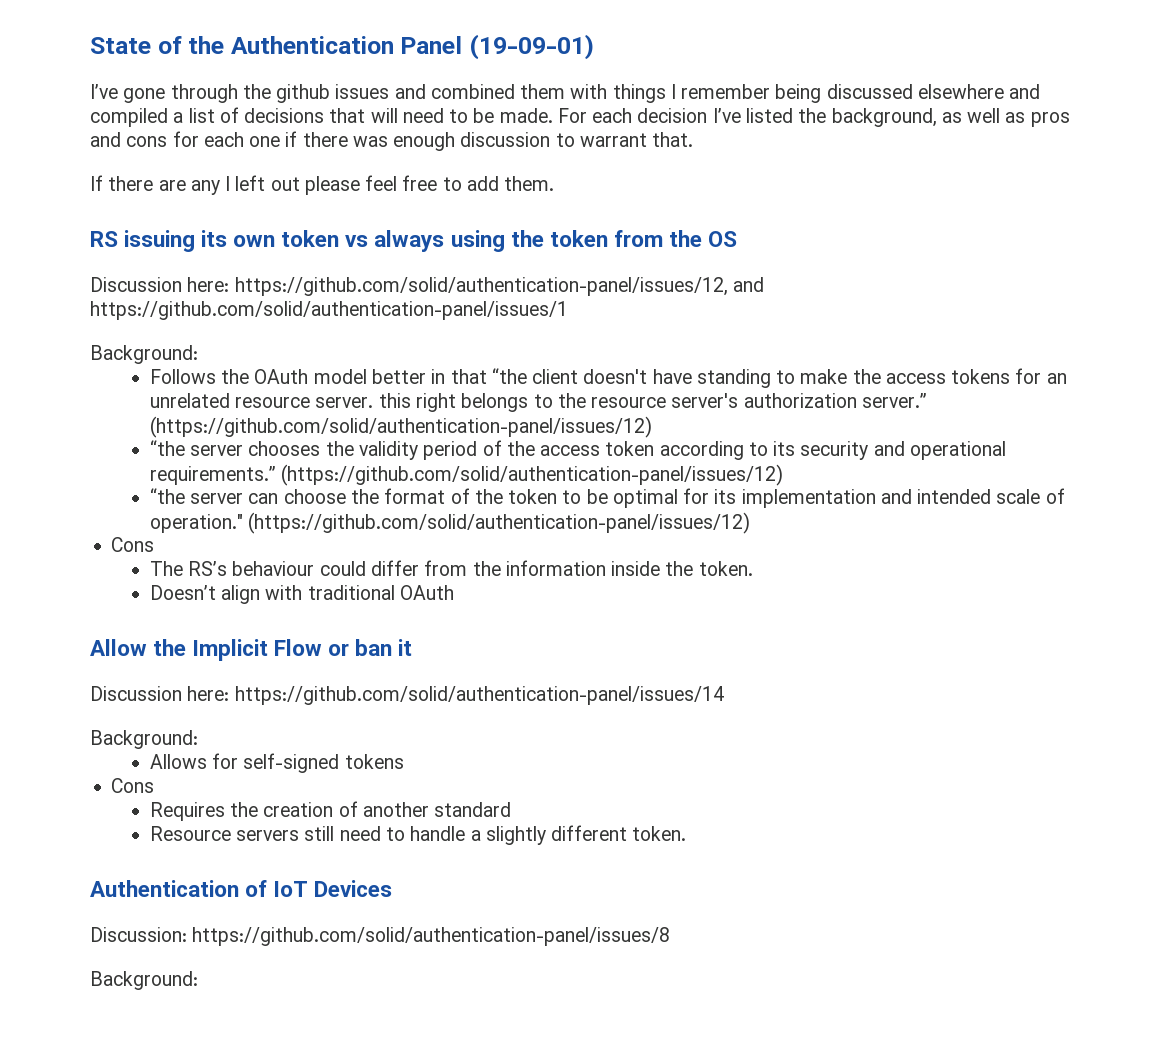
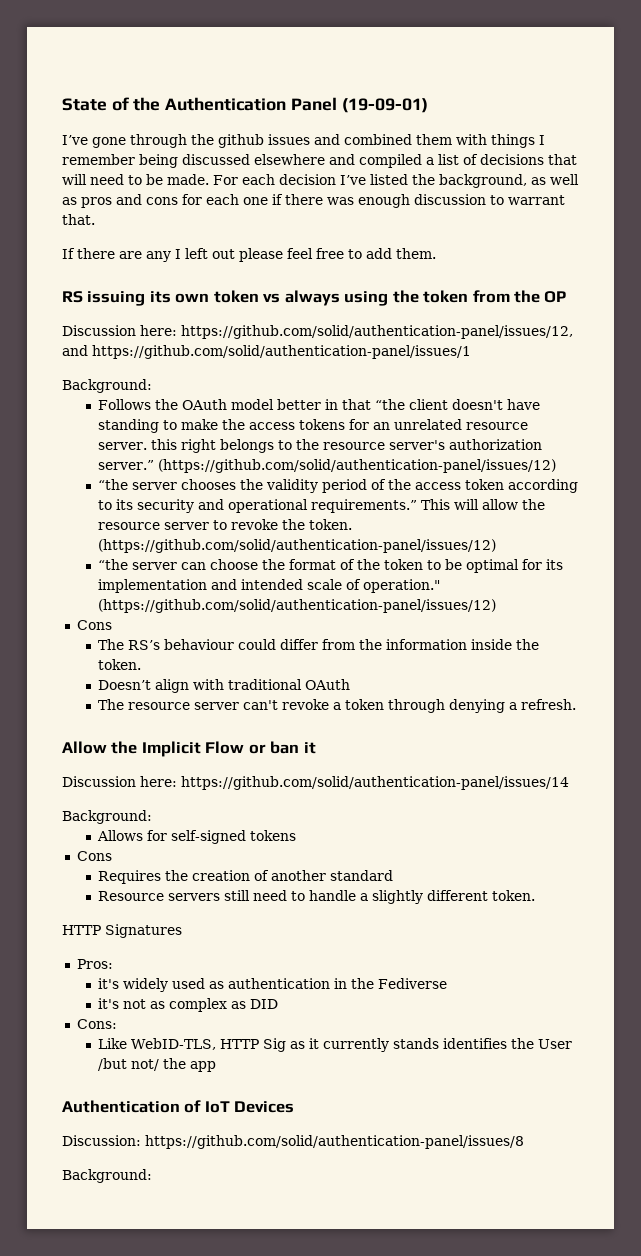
[707,231,737,247] OS -> [544,291,567,303] OP
(276, 475) none -> [420,499,545,510] [97,519,352,530] This will allow the resource server to revoke the token.
(454, 592) none -> [97,699,576,713] // The resource server can't revoke a token through denying a refresh.
(687, 833) none -> [62,924,182,938] [76,959,113,969] [97,978,447,992] [97,998,278,1012] [76,1019,117,1029] [97,1038,572,1052] [97,1058,216,1072] // HTTP Signatures // Pros: // it's widely used as authentication in the Fediverse // it's not as complex as DID // Cons: // Like WebID-TLS, HTTP Sig as it currently stands identifies the User /but not/ the app

